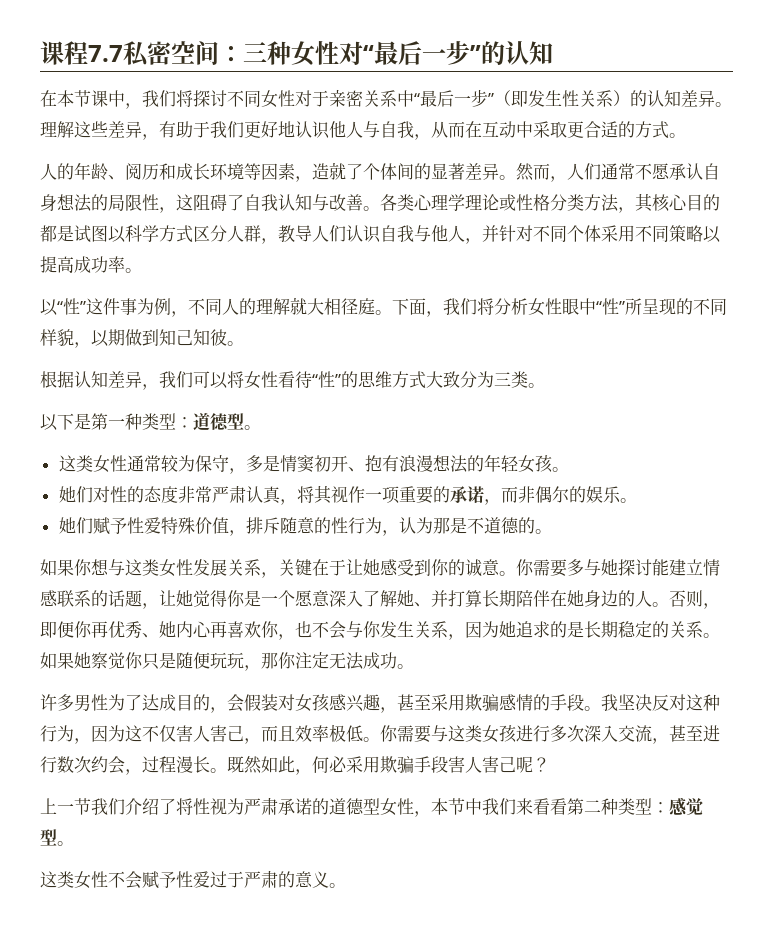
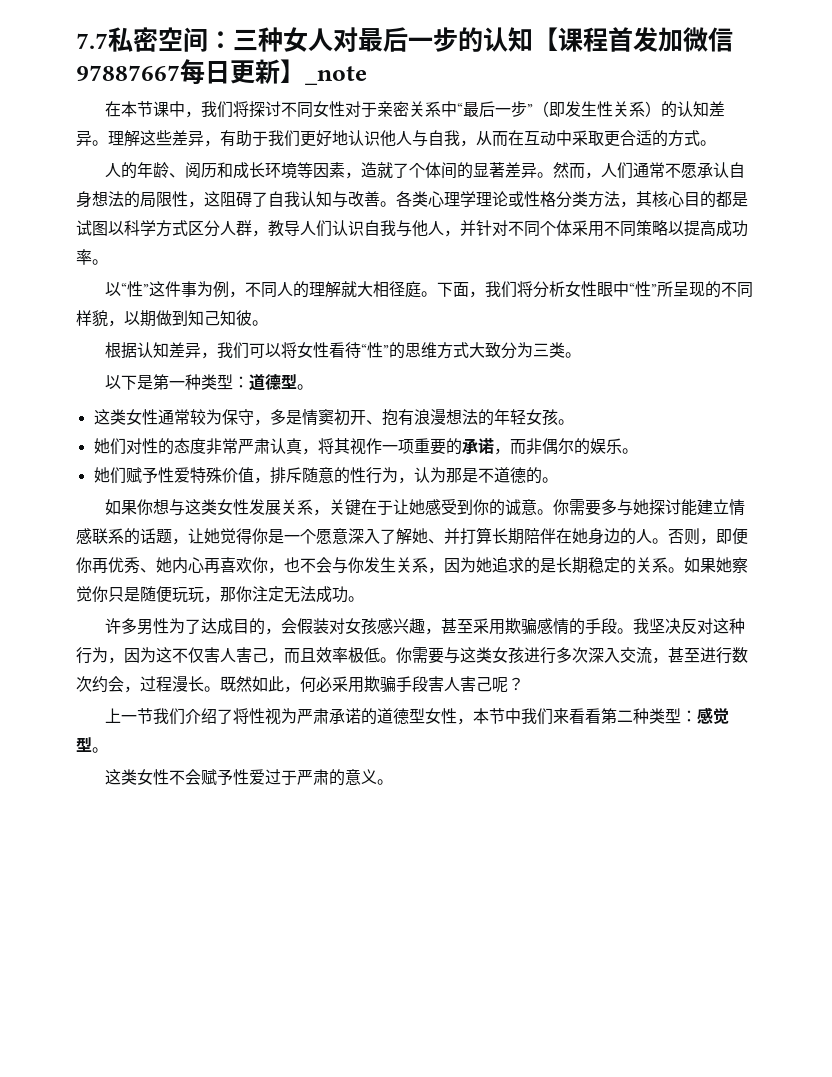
[40,41,88,65] 课程 -> (76, 41) none
[315,41,553,65] 性对“最后一步”的认知 -> [308,27,733,52] [76,59,367,85] 人对最后一步的认知【课程首发加微信97887667每日更新】_note

